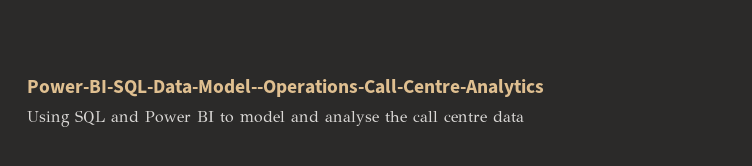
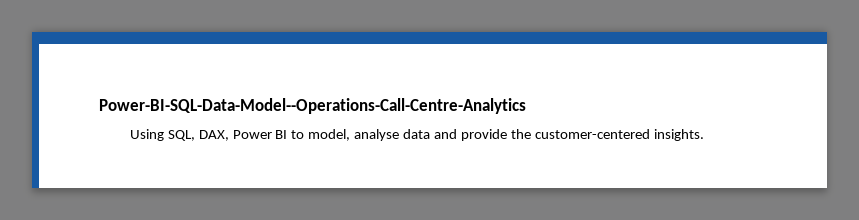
[75,110,139,125] SQL and -> [167,130,229,141] SQL, DAX,
[240,111,524,126] model and analyse the call centre data -> [308,129,704,141] model, analyse data and provide the customer-centered insights.

